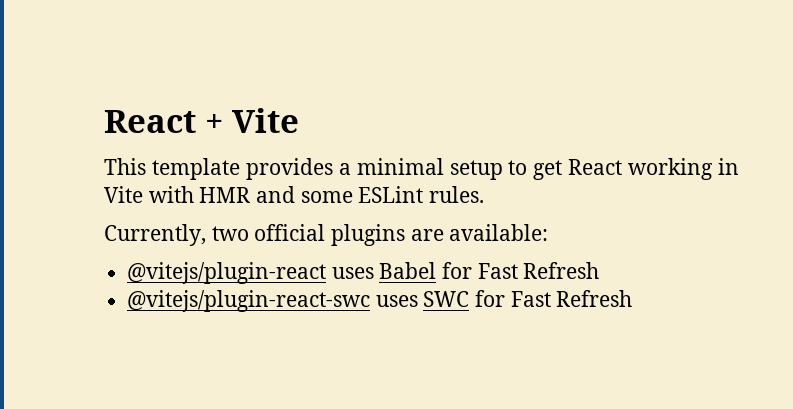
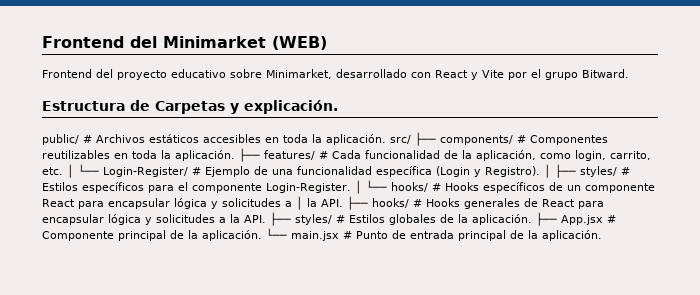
[104,108,299,133] [104,158,739,180] [104,186,485,203] [104,224,549,246] [127,262,600,284] [127,290,633,312] React + Vite // This template provides a minimal setup to get React working in Vite with HMR and some ESLint rules. // Currently, two official plugins are available: // @vitejs/plugin-react uses Babel for Fast Refresh // @vitejs/plugin-react-swc uses SWC for Fast Refresh -> [42,36,327,50] [42,69,629,80] [42,100,338,114] [42,132,608,146] [42,148,651,162] [42,164,630,178] [42,180,655,194] [42,196,604,210] [42,212,616,226] [42,228,602,241] Frontend del Minimarket (WEB) // Frontend del proyecto educativo sobre Minimarket, desarrollado con React y Vite por el grupo Bitward. // Estructura de Carpetas y explicación. // public/ # Archivos estáticos accesibles en toda la aplicación. src/ ├── components/ # Componentes reutilizables en toda la aplicación. ├── features/ # Cada funcionalidad de la aplicación, como login, carrito, etc. │ └── Login-Register/ # Ejemplo de una funcionalidad específica (Login y Registro). │ ├── styles/ # Estilos específicos para el componente Login-Register. │ └── hooks/ # Hooks específicos de un componente React para encapsular lógica y solicitudes a │ la API. ├── hooks/ # Hooks generales de React para encapsular lógica y solicitudes a la API. ├── styles/ # Estilos globales de la aplicación. ├── App.jsx # Componente principal de la aplicación. └── main.jsx # Punto de entrada principal de la aplicación.

